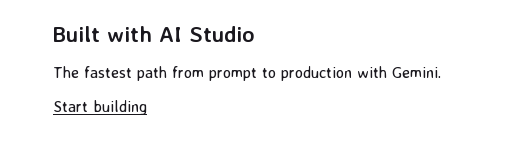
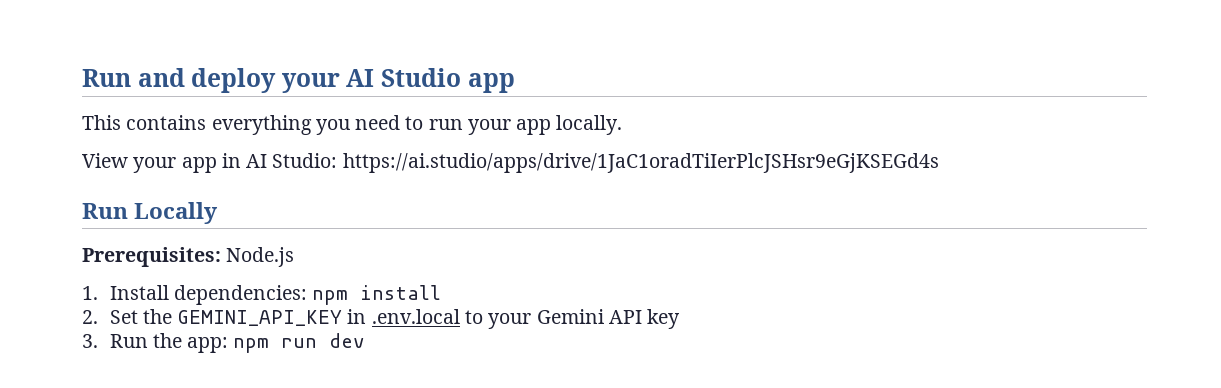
[53,26,255,42] [53,66,441,81] [53,100,147,115] Built with AI Studio // The fastest path from prompt to production with Gemini. // Start building -> [82,68,515,93] [82,115,623,135] [82,153,939,173] [82,202,219,224] [82,247,295,267] [82,285,442,305] [82,309,681,329] [82,333,366,353] Run and deploy your AI Studio app // This contains everything you need to run your app locally. // View your app in AI Studio: https://ai.studio/apps/drive/1JaC1oradTiIerPlcJSHsr9eGjKSEGd4s // Run Locally // Prerequisites: Node.js // 1. Install dependencies: npm install // 2. Set the GEMINI_API_KEY in .env.local to your Gemini API key // 3. Run the app: npm run dev

